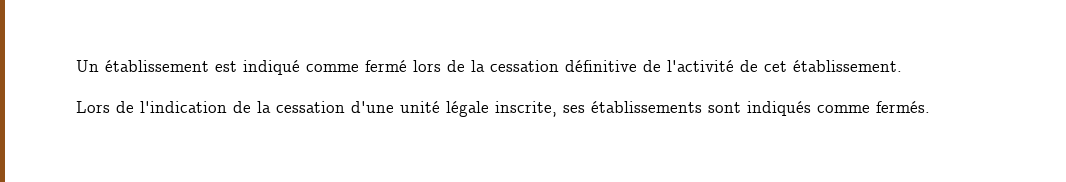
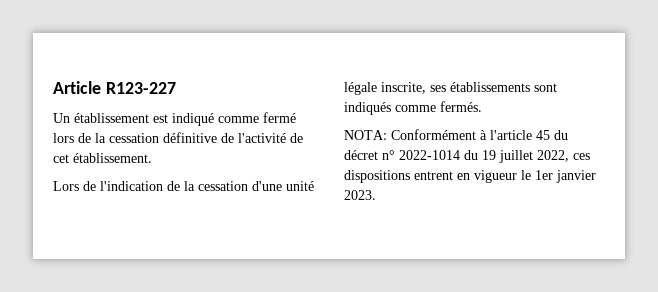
(76, 66) none -> [53,81,176,94] Article R123-227 //
(930, 107) none -> [344,129,568,140] [344,150,590,163] [344,170,596,183] [344,190,376,200] // NOTA: Conformément à l'article 45 du décret n° 2022-1014 du 19 juillet 2022, ces dispositions entrent en vigueur le 1er janvier 2023.

